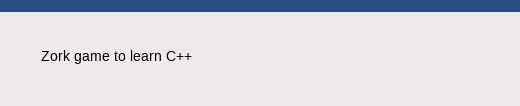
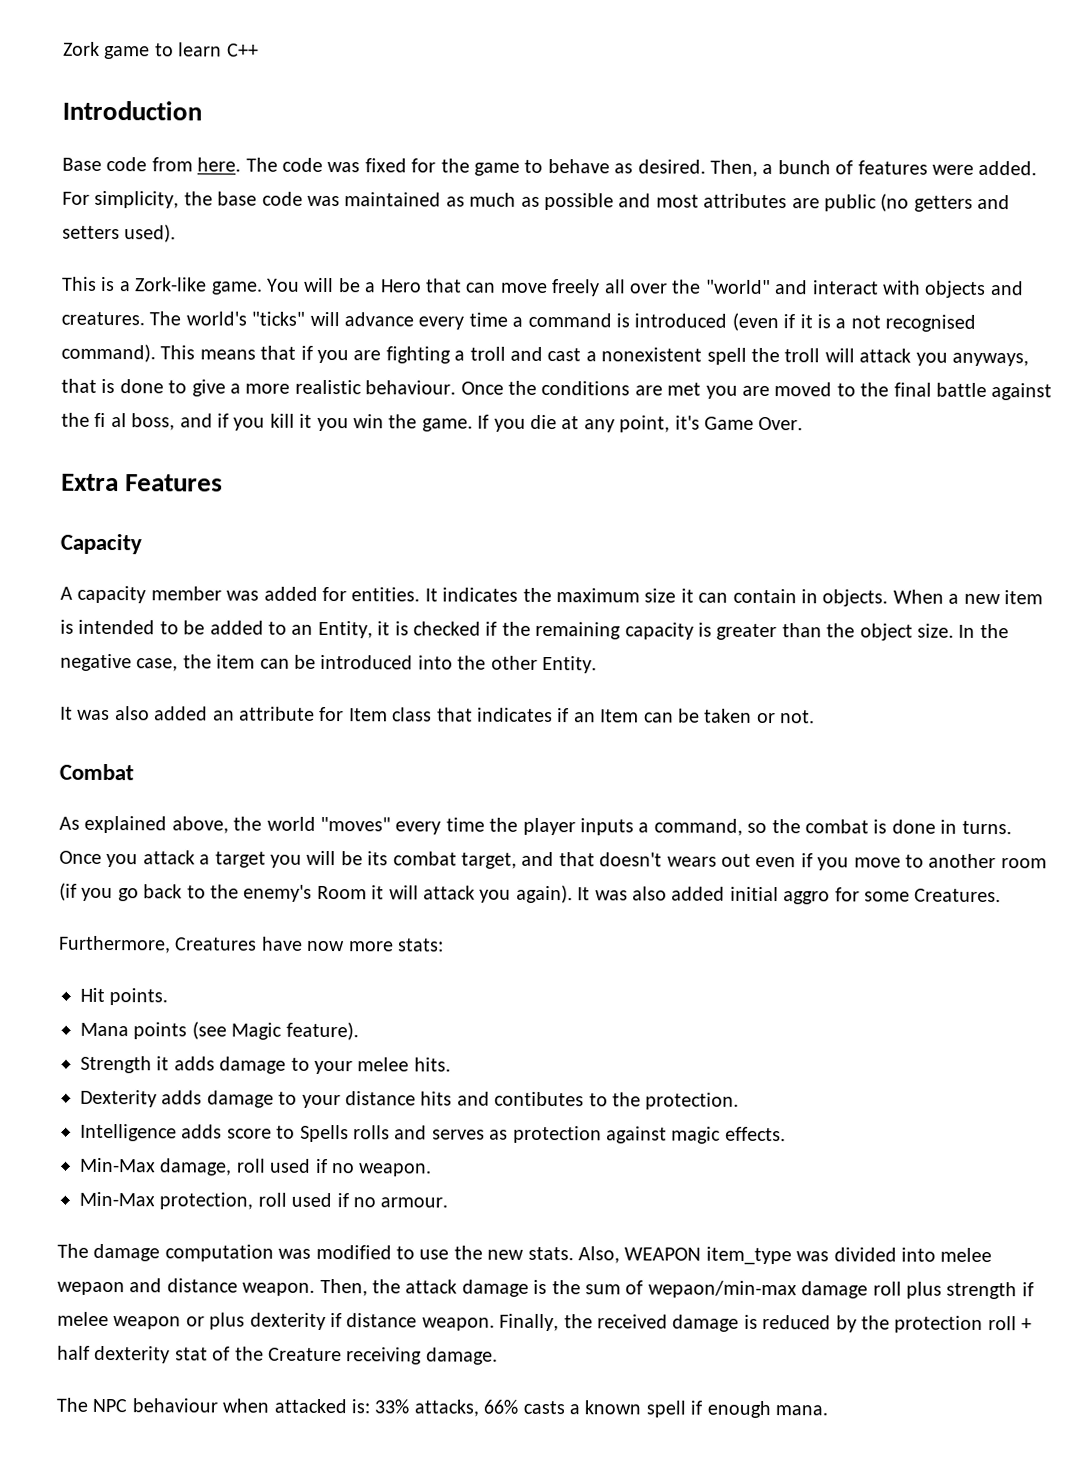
(192, 56) none -> [62,100,202,121] [62,157,1038,177] [62,190,1011,212] [62,224,177,243] [61,276,1024,298] [61,311,977,332] [61,343,1029,367] [61,378,1053,401] [61,412,804,433] [61,473,224,492] [60,533,142,555] [60,585,1043,607] [60,619,1009,641] [60,653,597,674] [60,706,816,724] [59,763,134,781] [59,815,1012,836] [59,850,1047,871] [59,882,1002,905] [58,935,444,954] [80,987,169,1006] [80,1021,359,1041] [80,1055,451,1075] [80,1089,740,1110] [80,1123,786,1144] [79,1157,433,1177] [79,1191,449,1210] [57,1243,993,1266] [57,1278,1034,1300] [57,1311,1033,1333] [57,1345,498,1365] [56,1397,828,1419] // Introduction // Base code from here. The code was fixed for the game to behave as desired. Then, a bunch of features were added. For simplicity, the base code was maintained as much as possible and most attributes are public (no getters and setters used). // This is a Zork-like game. You will be a Hero that can move freely all over the "world" and interact with objects and creatures. The world's "ticks" will advance every time a command is introduced (even if it is a not recognised command). This means that if you are fighting a troll and cast a nonexistent spell the troll will attack you anyways, that is done to give a more realistic behaviour. Once the conditions are met you are moved to the final battle against the fi al boss, and if you kill it you win the game. If you die at any point, it's Game Over. // Extra Features // Capacity // A capacity member was added for entities. It indicates the maximum size it can contain in objects. When a new item is intended to be added to an Entity, it is checked if the remaining capacity is greater than the object size. In the negative case, the item can be introduced into the other Entity. // It was also added an attribute for Item class that indicates if an Item can be taken or not. // Combat // As explained above, the world "moves" every time the player inputs a command, so the combat is done in turns. Once you attack a target you will be its combat target, and that doesn't wears out even if you move to another room (if you go back to the enemy's Room it will attack you again). It was also added initial aggro for some Creatures. // Furthermore, Creatures have now more stats: // Hit points. // Mana points (see Magic feature). // Strength it adds damage to your melee hits. // Dexterity adds damage to your distance hits and contibutes to the protection. // Intelligence adds score to Spells rolls and serves as protection against magic effects. // Min-Max damage, roll used if no weapon. // Min-Max protection, roll used if no armour. // The damage computation was modified to use the new stats. Also, WEAPON item_type was divided into melee wepaon and distance weapon. Then, the attack damage is the sum of wepaon/min-max damage roll plus strength if melee weapon or plus dexterity if distance weapon. Finally, the received damage is reduced by the protection roll + half dexterity stat of the Creature receiving damage. // The NPC behaviour when attacked is: 33% attacks, 66% casts a known spell if enough mana.

